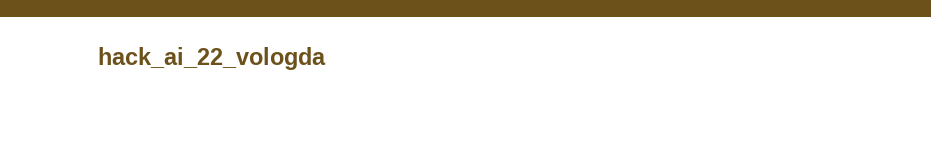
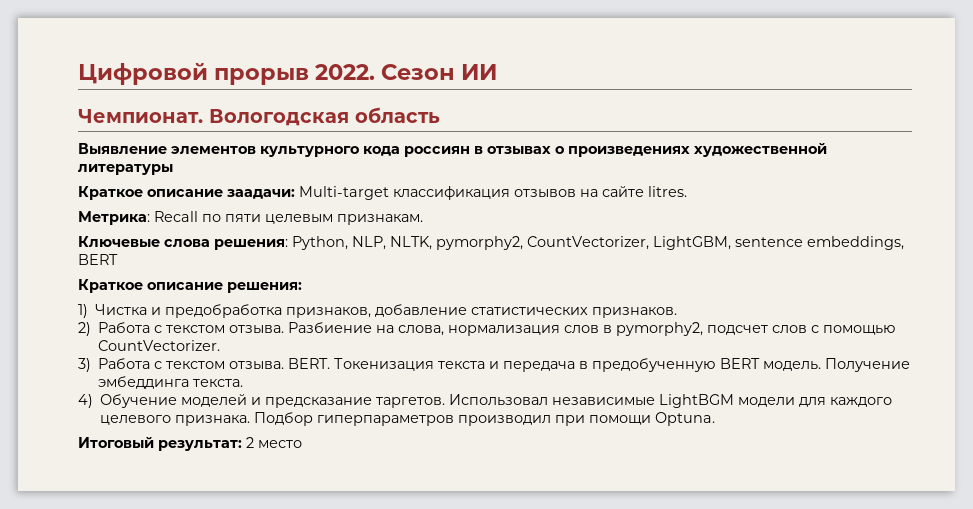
[98,47,326,70] hack_ai_22_vologda -> [78,63,498,85] [78,107,440,126] [78,143,827,157] [78,164,173,175] [78,186,687,200] [78,211,423,225] [78,236,904,250] [78,254,118,265] [78,279,302,293] [78,304,678,318] [78,322,897,336] [98,340,221,351] [78,358,911,372] [98,376,244,389] [78,394,893,408] [100,412,716,426] [78,437,302,451] Цифровой прорыв 2022. Сезон ИИ // Чемпионат. Вологодская область // Выявление элементов культурного кода россиян в отзывах о произведениях художественной литературы // Краткое описание заадачи: Multi-target классификация отзывов на сайте litres. // Метрика: Recall по пяти целевым признакам. // Ключевые слова решения: Python, NLP, NLTK, pymorphy2, CountVectorizer, LightGBM, sentence embeddings, BERT // Краткое описание решения: // 1) Чистка и предобработка признаков, добавление статистических признаков. // 2) Работа с текстом отзыва. Разбиение на слова, нормализация слов в pymorphy2, подсчет слов с помощью CountVectorizer. // 3) Работа с текстом отзыва. BERT. Токенизация текста и передача в предобученную BERT модель. Получение эмбеддинга текста. // 4) Обучение моделей и предсказание таргетов. Использовал независимые LightBGM модели для каждого целевого признака. Подбор гиперпараметров производил при помощи Optuna. // Итоговый результат: 2 место

